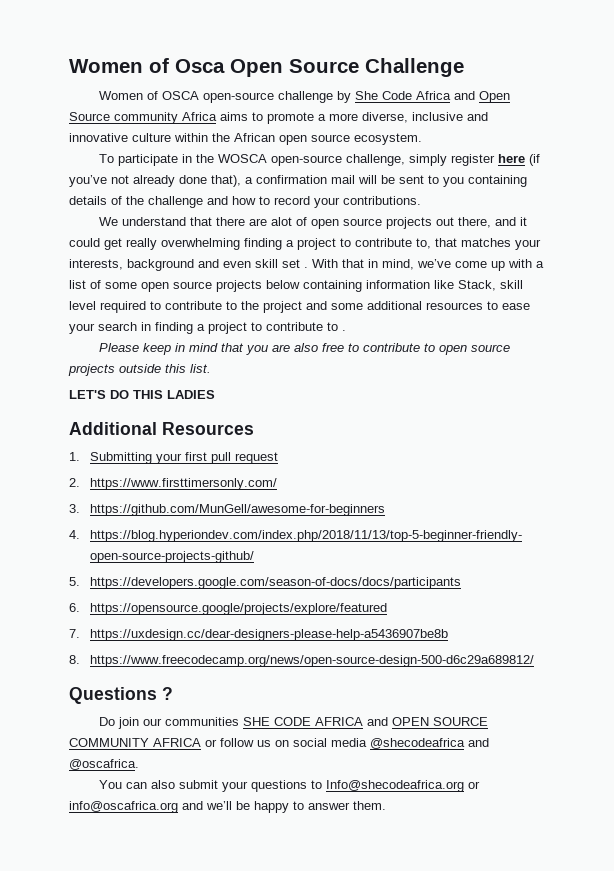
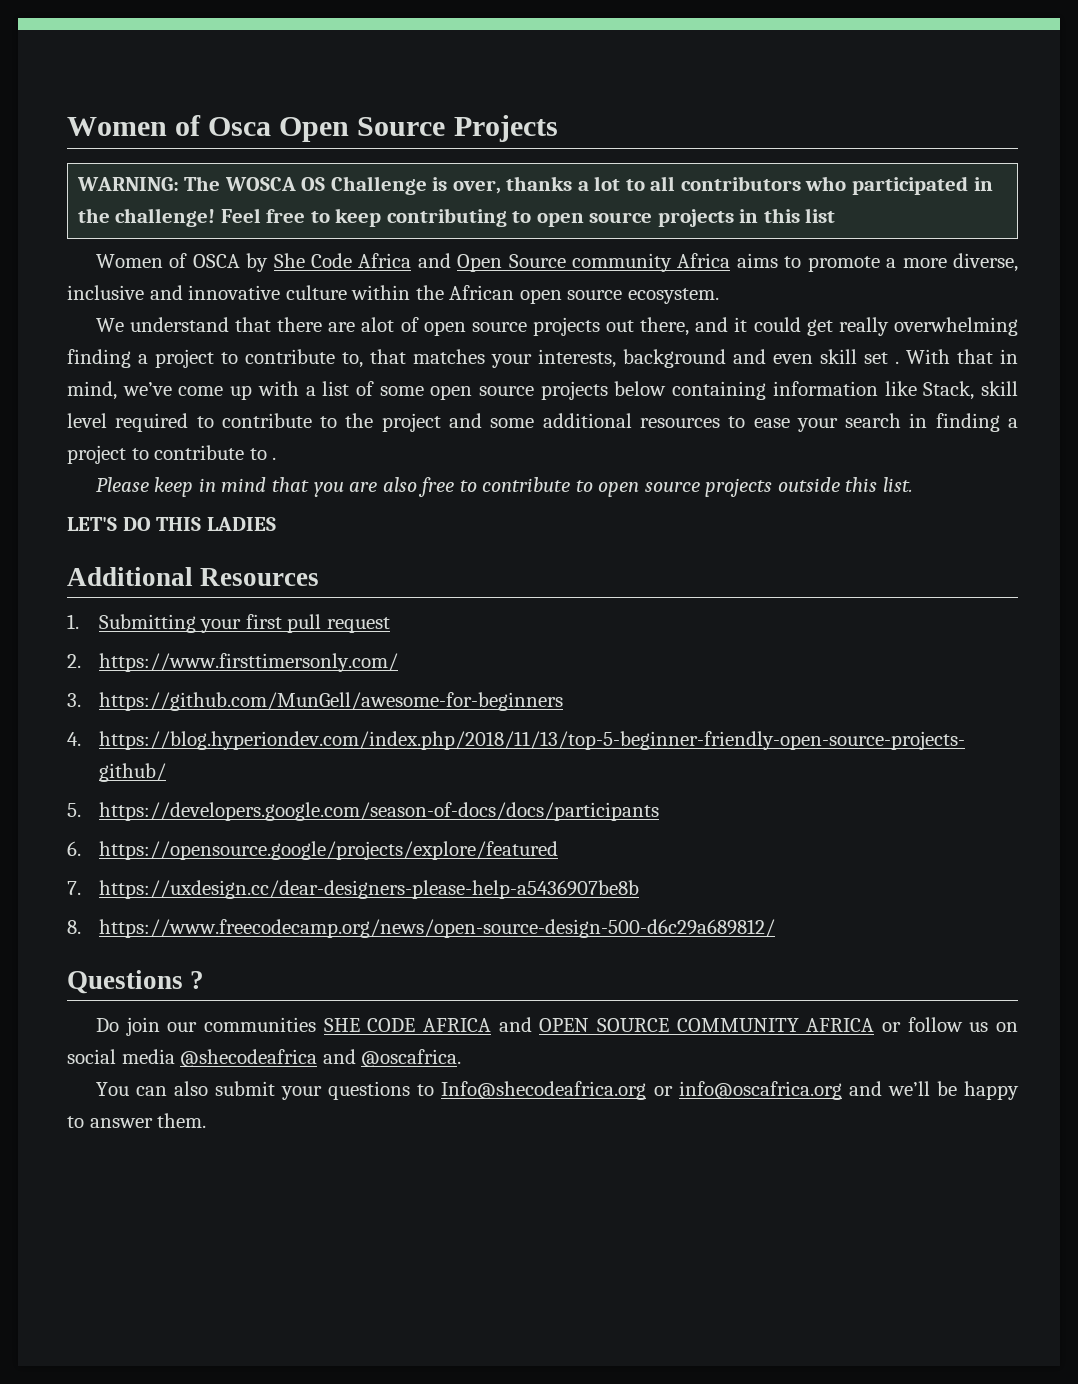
[365,58,464,77] Challenge -> [453,115,558,142] [76,176,993,195] [77,208,836,227] Projects // WARNING: The WOSCA OS Challenge is over, thanks a lot to all contributors who participated in the challenge! Feel free to keep contributing to open source projects in this list
[203,91,334,103] open-source challenge -> (240, 261) none
[99,154,541,166] [69,175,527,187] [69,196,421,208] // To participate in the WOSCA open-source challenge, simply register here (if you’ve not already done that), a confirmation mail will be sent to you containing details of the challenge and how to record your contributions. -> (719, 296) none

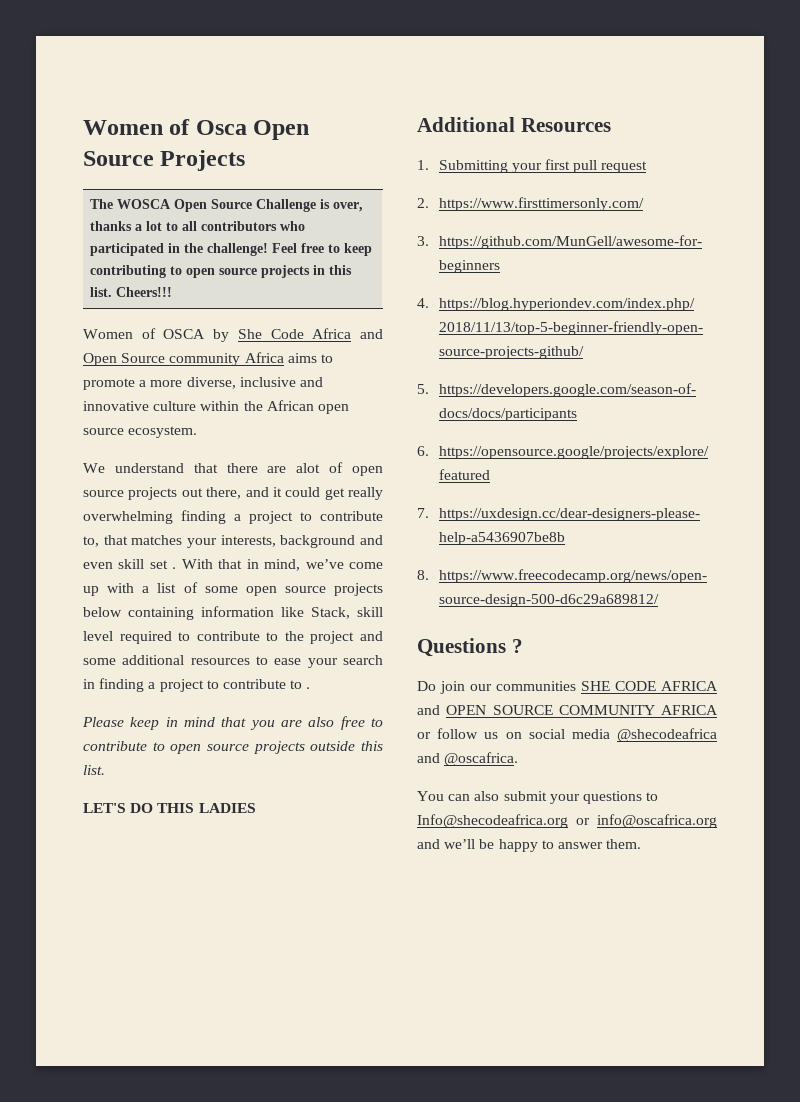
[76,177,179,191] WARNING: -> (246, 160) none
[301,177,326,191] OS -> [173,199,252,212] Open Source
[805,208,836,223] list -> [89,287,172,297] list. Cheers!!!

